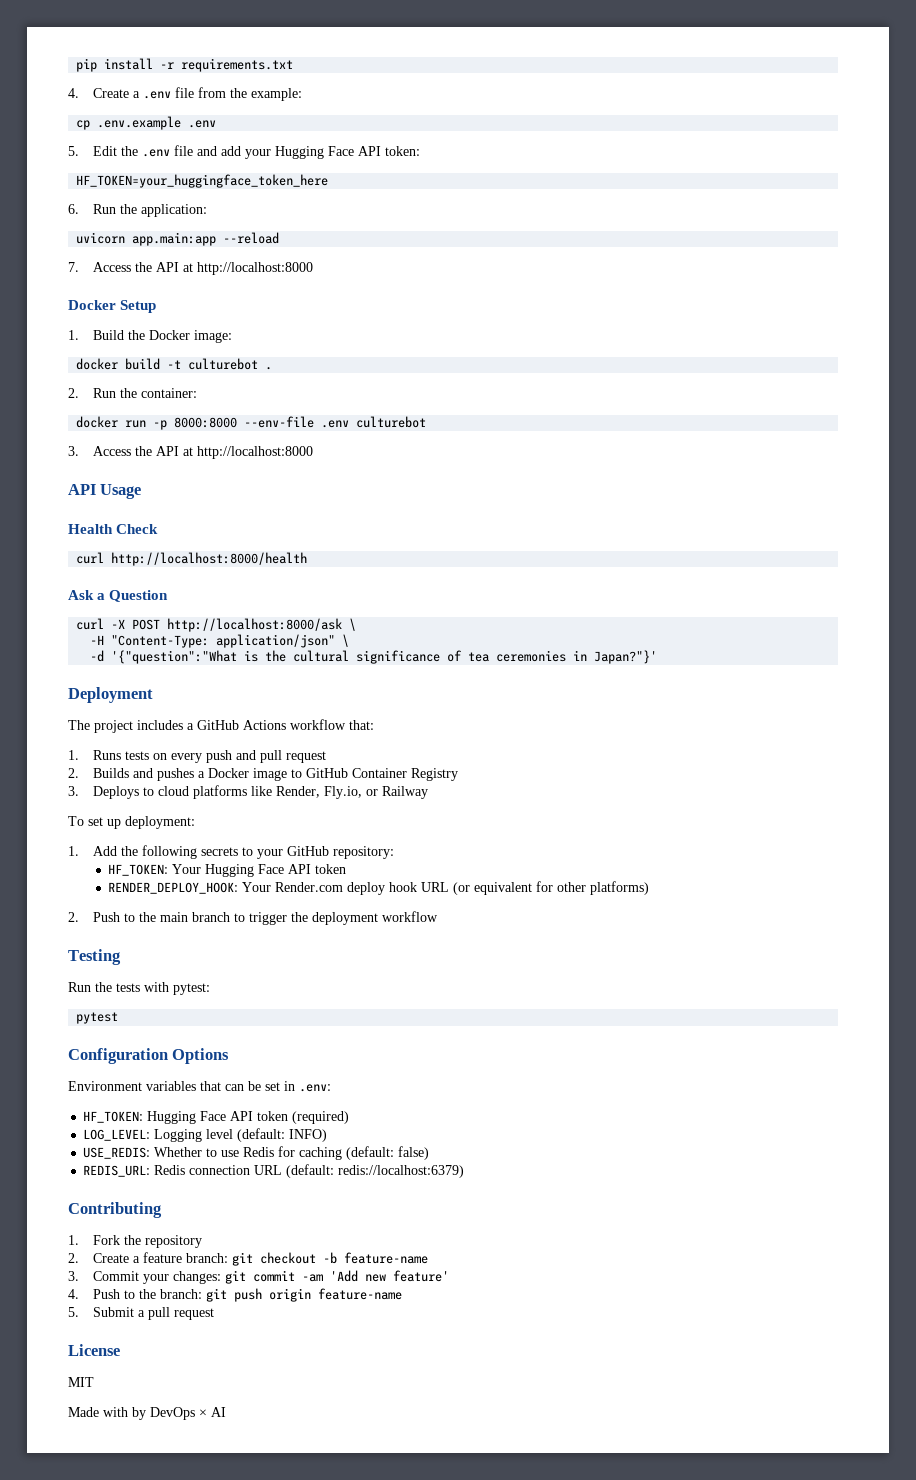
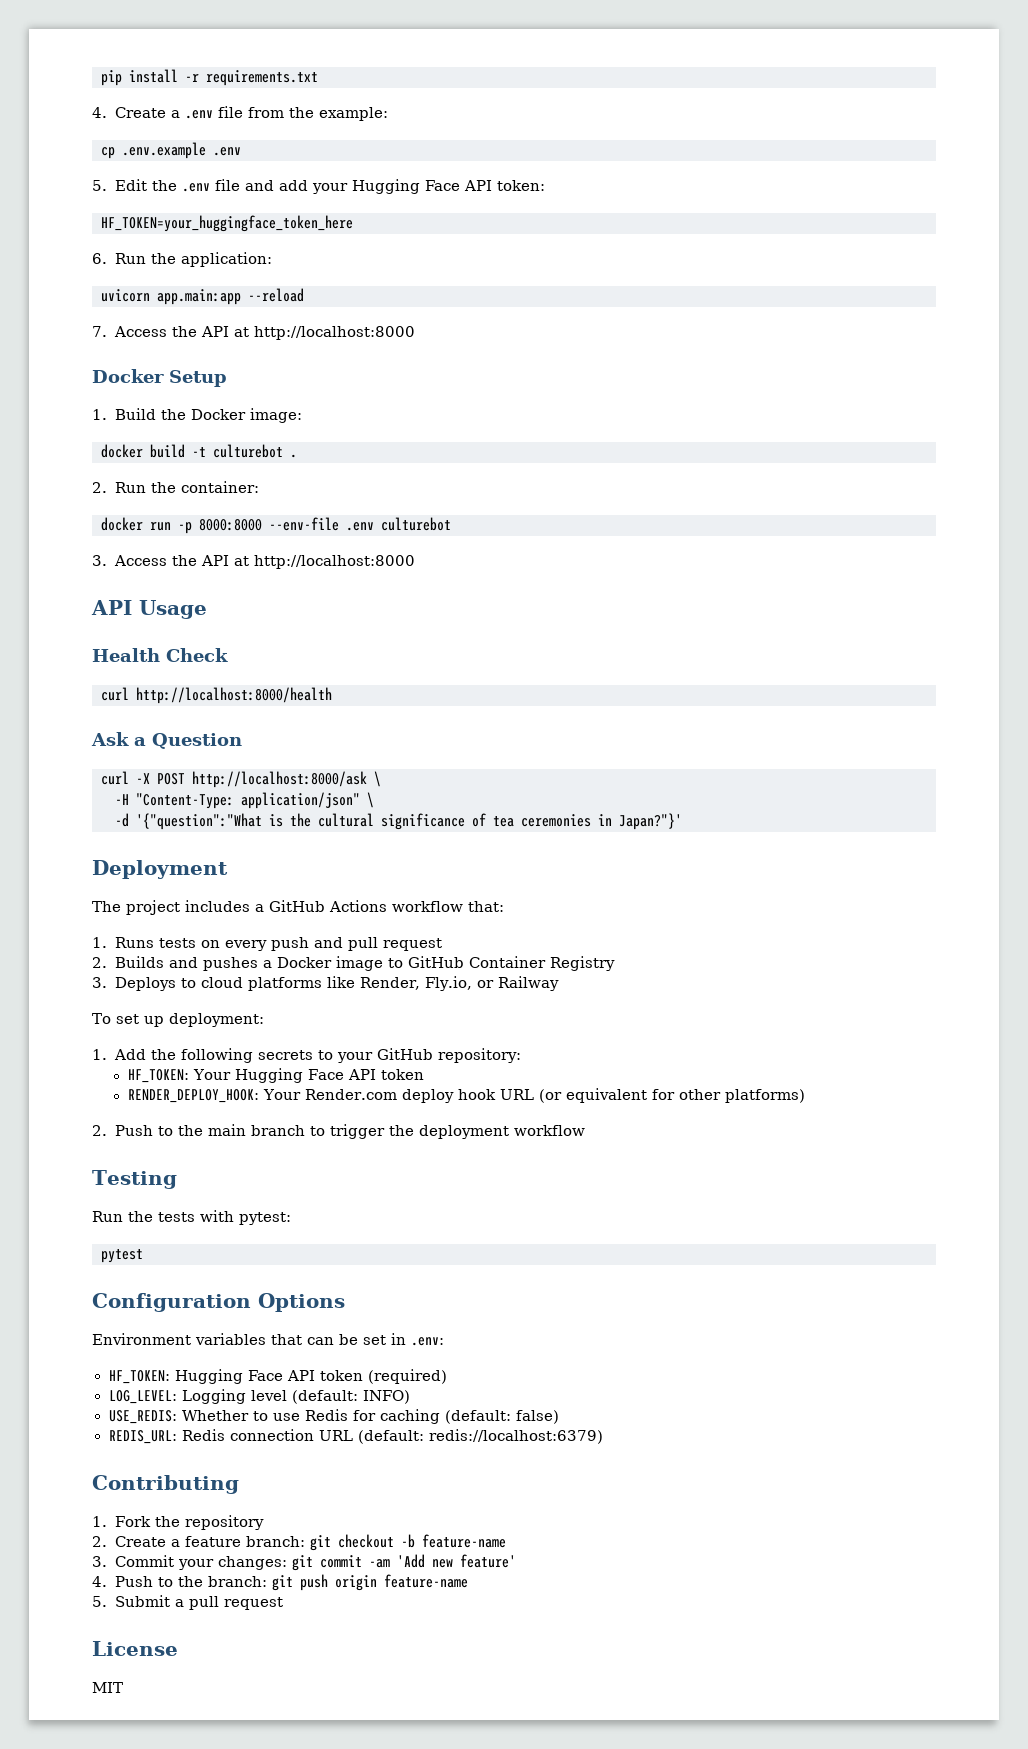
[68,1407,226,1420] // Made with by DevOps × AI -> (123, 1687) none

